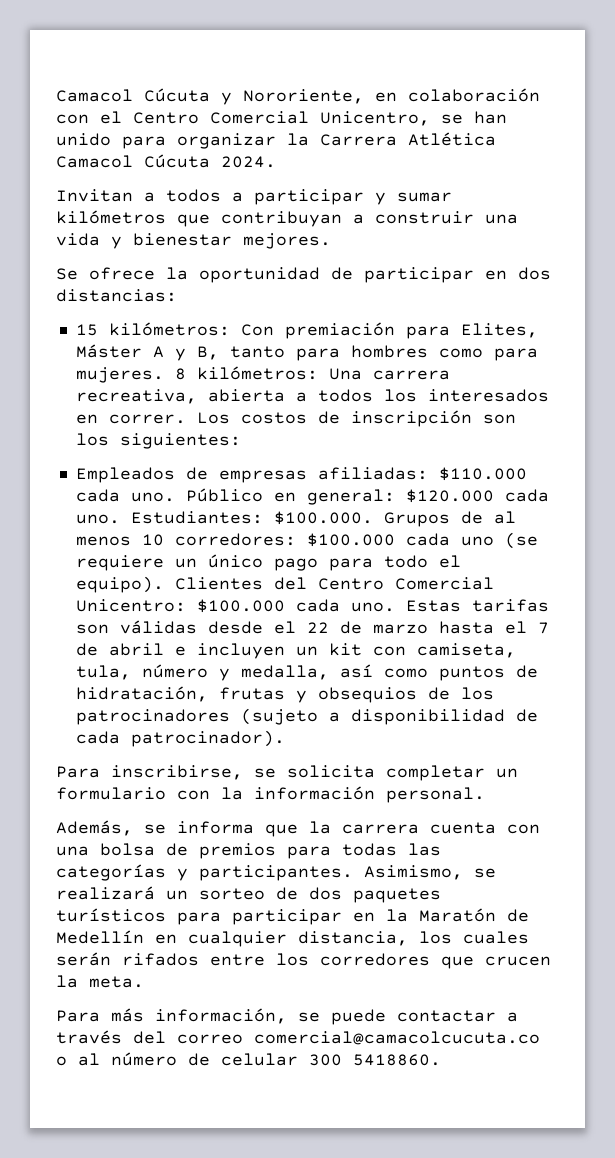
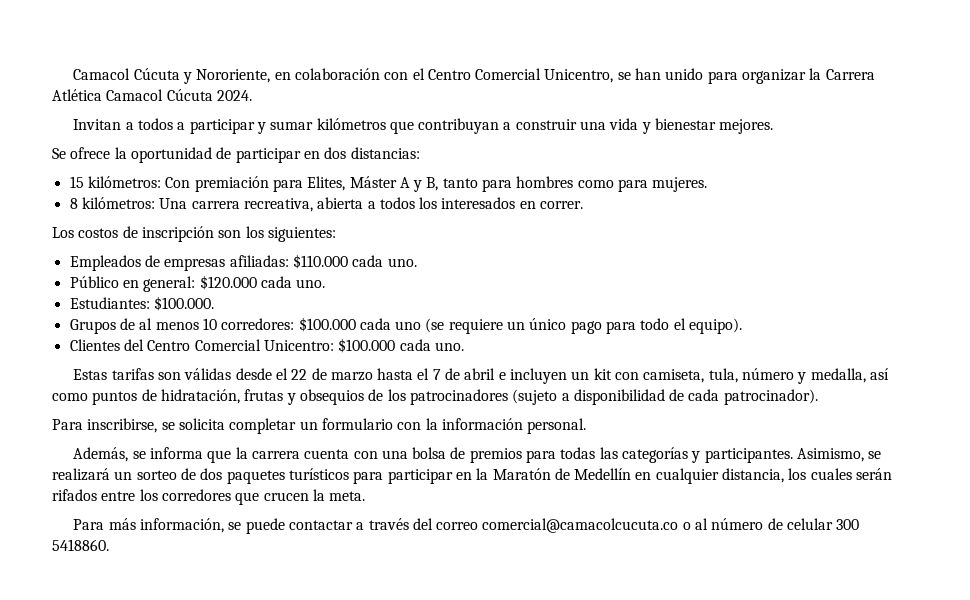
(164, 375) none -> (708, 184) //
(186, 419) none -> (584, 205) //
(175, 497) none -> (417, 262) //
(120, 519) none -> (326, 283) //
(373, 518) none -> (214, 303) //
(164, 584) none -> (743, 326) //
(395, 607) none -> (464, 346) //

